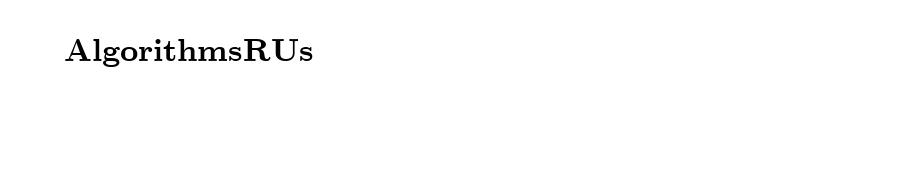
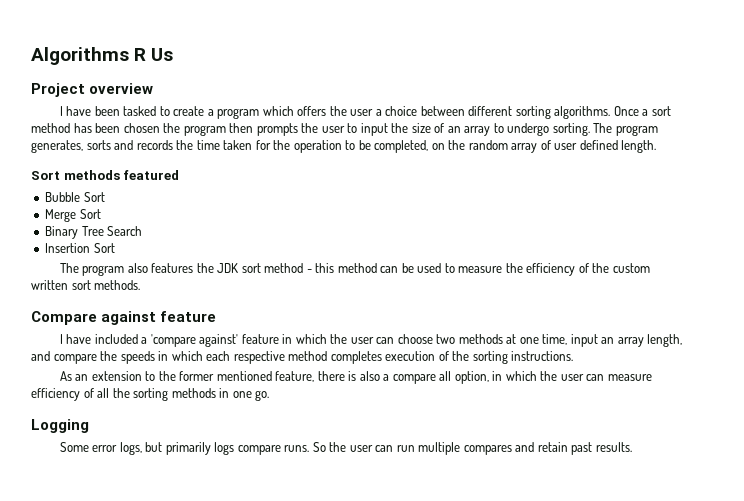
[64,39,314,67] AlgorithmsRUs -> [31,47,174,65] [31,83,154,97] [59,106,671,119] [31,123,658,136] [31,140,657,153] [31,170,180,180] [45,192,105,202] [45,209,101,222] [45,226,143,239] [45,243,115,253] [59,263,650,276] [31,280,141,290] [31,311,217,325] [59,334,683,347] [31,351,574,364] [59,371,652,384] [31,388,270,401] [31,419,89,433] [59,442,632,455] Algorithms R Us // Project overview // I have been tasked to create a program which offers the user a choice between different sorting algorithms. Once a sort method has been chosen the program then prompts the user to input the size of an array to undergo sorting. The program generates, sorts and records the time taken for the operation to be completed, on the random array of user defined length. // Sort methods featured // Bubble Sort // Merge Sort // Binary Tree Search // Insertion Sort // The program also features the JDK sort method - this method can be used to measure the efficiency of the custom written sort methods. // Compare against feature // I have included a 'compare against' feature in which the user can choose two methods at one time, input an array length, and compare the speeds in which each respective method completes execution of the sorting instructions. // As an extension to the former mentioned feature, there is also a compare all option, in which the user can measure efficiency of all the sorting methods in one go. // Logging // Some error logs, but primarily logs compare runs. So the user can run multiple compares and retain past results.

